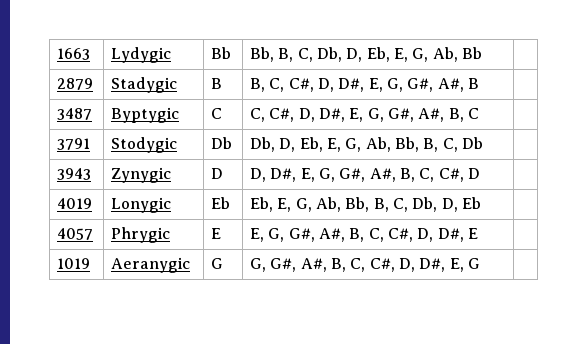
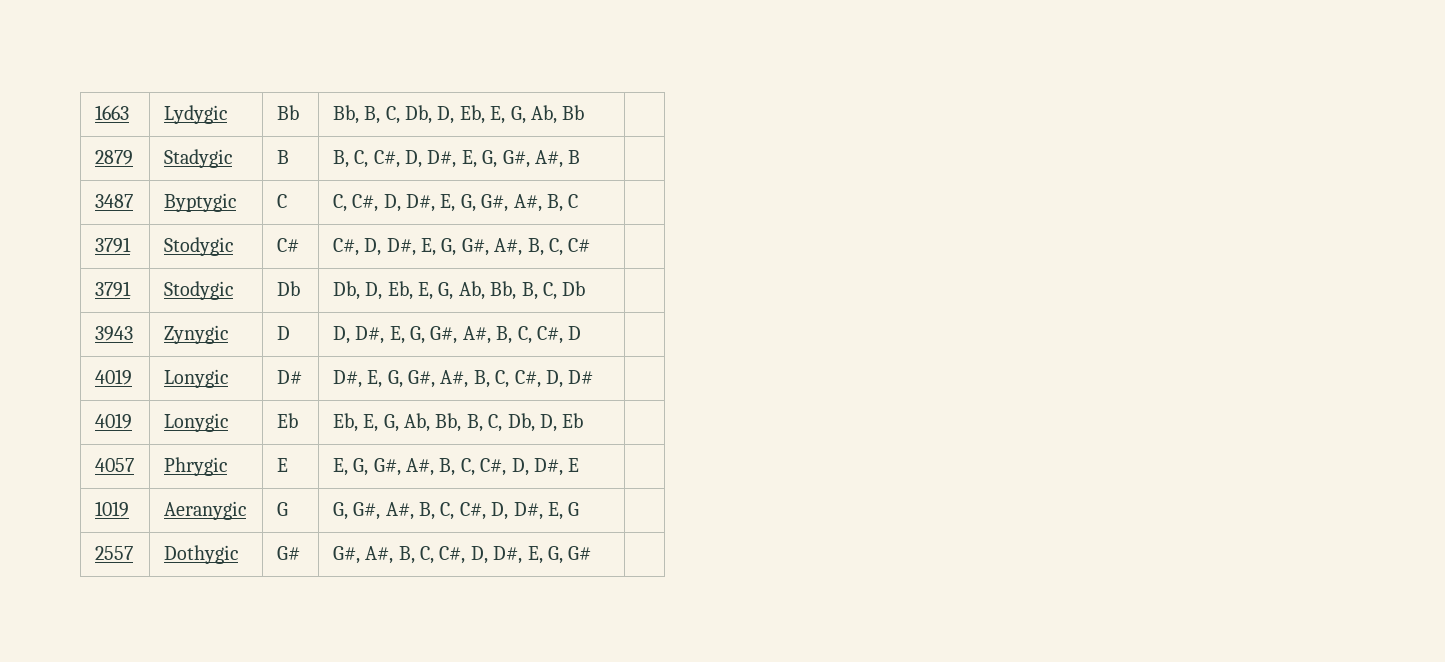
(479, 113) none -> [94,237,131,253] [163,237,233,256] [276,238,299,252] [332,238,591,256] // 3791 | Stodygic | C# | C#, D, D#, E, G, G#, A#, B, C, C# |
(480, 173) none -> [94,369,132,385] [163,369,228,388] [276,370,302,384] [332,370,594,388] // 4019 | Lonygic | D# | D#, E, G, G#, A#, B, C, C#, D, D# |
(480, 263) none -> [94,546,133,560] [163,545,238,564] [276,546,300,560] [332,546,592,564] // 2557 | Dothygic | G# | G#, A#, B, C, C#, D, D#, E, G, G# |

